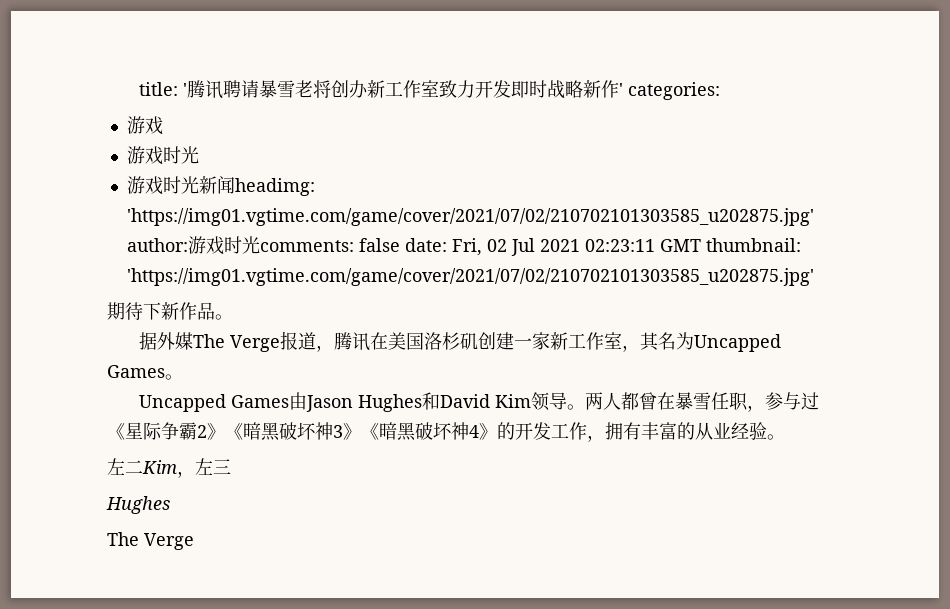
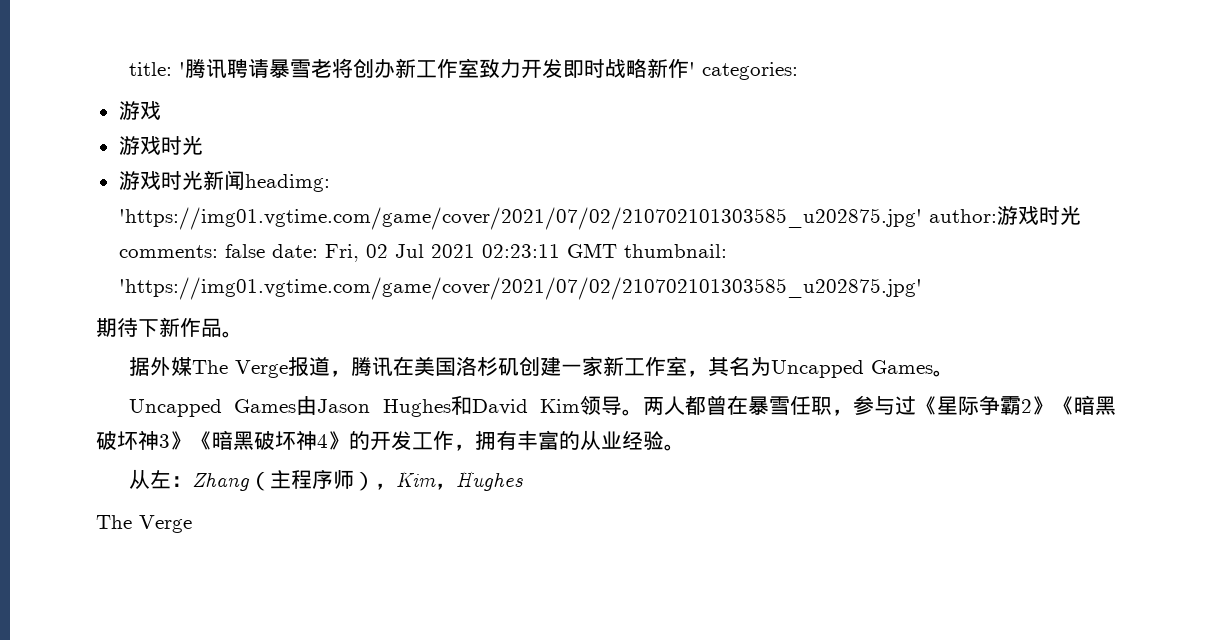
[107,458,231,478] 左二Kim，左三 // -> [128,469,456,491] 从左：Zhang（主程序师），Kim，

